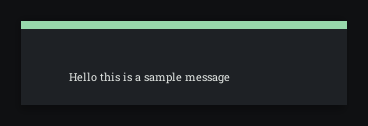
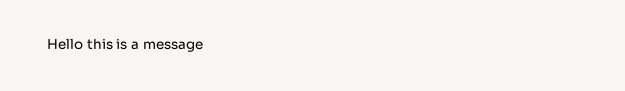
[144,72,182,84] sample -> (140, 45) none

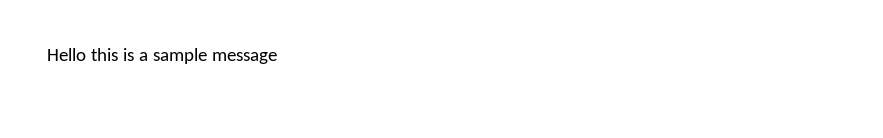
(140, 45) none -> [152,48,207,64] sample

